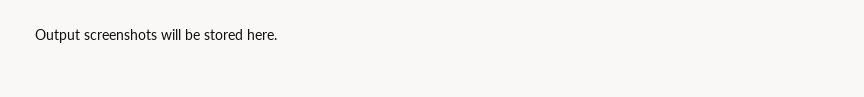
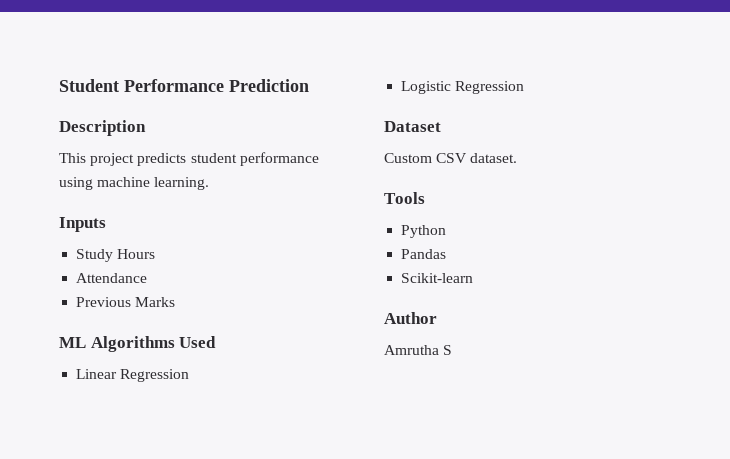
[35,29,277,43] Output screenshots will be stored here. -> [59,79,309,92] [59,120,146,136] [59,152,319,166] [59,177,210,190] [59,217,106,232] [76,249,156,262] [76,273,148,283] [76,297,176,307] [59,336,217,352] [76,369,190,382] [401,81,525,94] [384,121,441,132] [384,153,518,163] [384,192,425,204] [401,225,447,238] [401,249,447,259] [401,273,474,283] [384,312,437,324] [384,345,453,355] Student Performance Prediction // Description // This project predicts student performance using machine learning. // Inputs // Study Hours // Attendance // Previous Marks // ML Algorithms Used // Linear Regression // Logistic Regression // Dataset // Custom CSV dataset. // Tools // Python // Pandas // Scikit-learn // Author // Amrutha S

